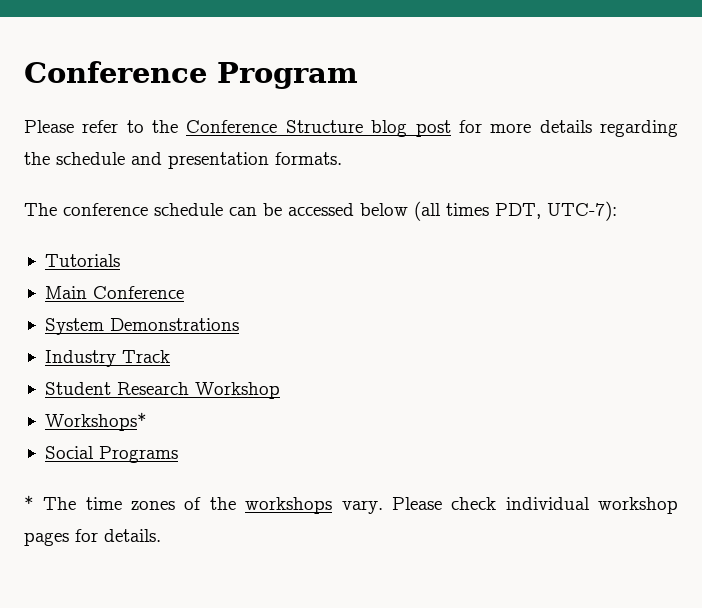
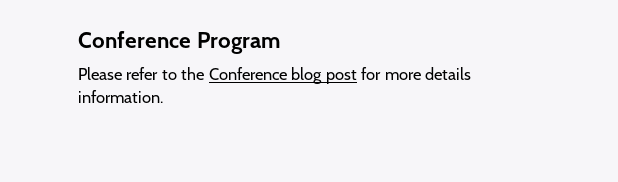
[285,120,363,133] Structure -> (287, 73) none
[600,120,678,137] [24,152,342,169] [24,201,617,221] [44,254,120,267] [44,286,184,299] [44,318,239,335] [44,350,170,367] [44,382,280,399] [44,412,147,431] [44,446,178,463] [24,495,679,514] [24,529,161,546] regarding the schedule and presentation formats. // The conference schedule can be accessed below (all times PDT, UTC-7): // Tutorials // Main Conference // System Demonstrations // Industry Track // Student Research Workshop // Workshops* // Social Programs // * The time zones of the workshops vary. Please check individual workshop pages for details. -> [78,90,163,103] information.

